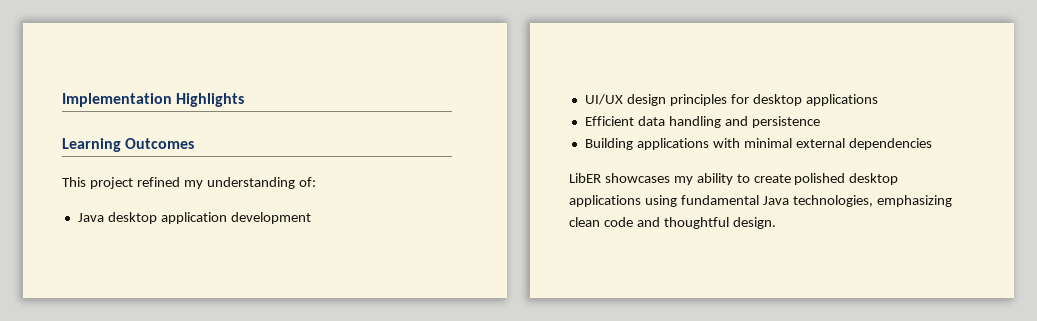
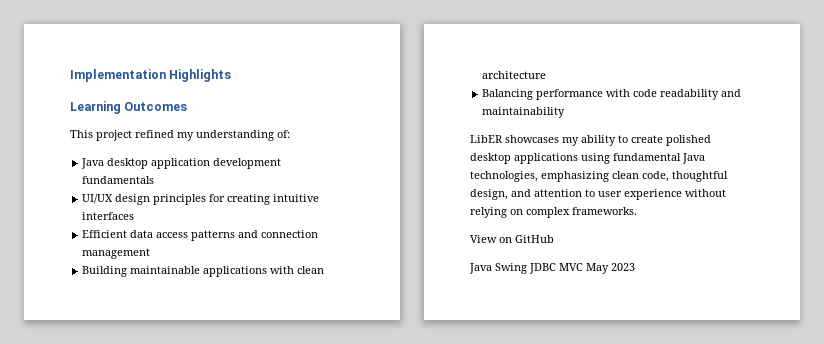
(311, 218) none -> [82,176,155,184] fundamentals
[752,94,878,106] desktop applications -> [227,194,320,205] [82,212,135,220] creating intuitive interfaces
[668,116,820,128] handling and persistence -> [156,230,319,241] [82,248,151,259] access patterns and connection management
(633, 144) none -> [130,266,201,274] maintainable
[743,138,932,150] minimal external dependencies -> [297,266,325,274] [482,71,547,79] [482,89,742,100] [482,107,566,118] clean architecture // Balancing performance with code readability and maintainability
[603,217,776,229] code and thoughtful design. -> [642,171,728,182] [470,189,726,200] [470,207,637,218] [470,235,554,243] [469,263,635,274] code, thoughtful design, and attention to user experience without relying on complex frameworks. // View on GitHub // Java Swing JDBC MVC May 2023

